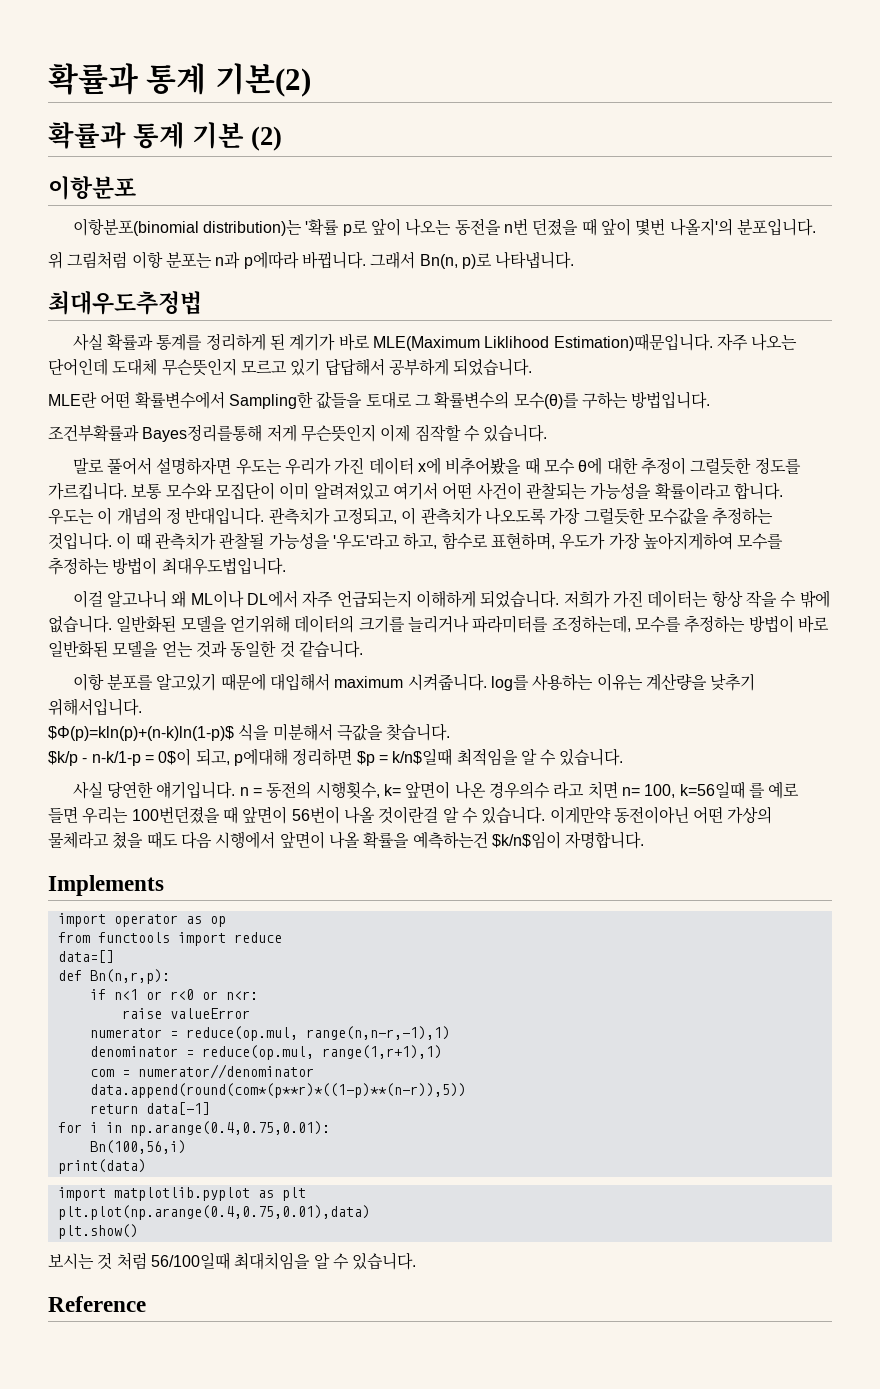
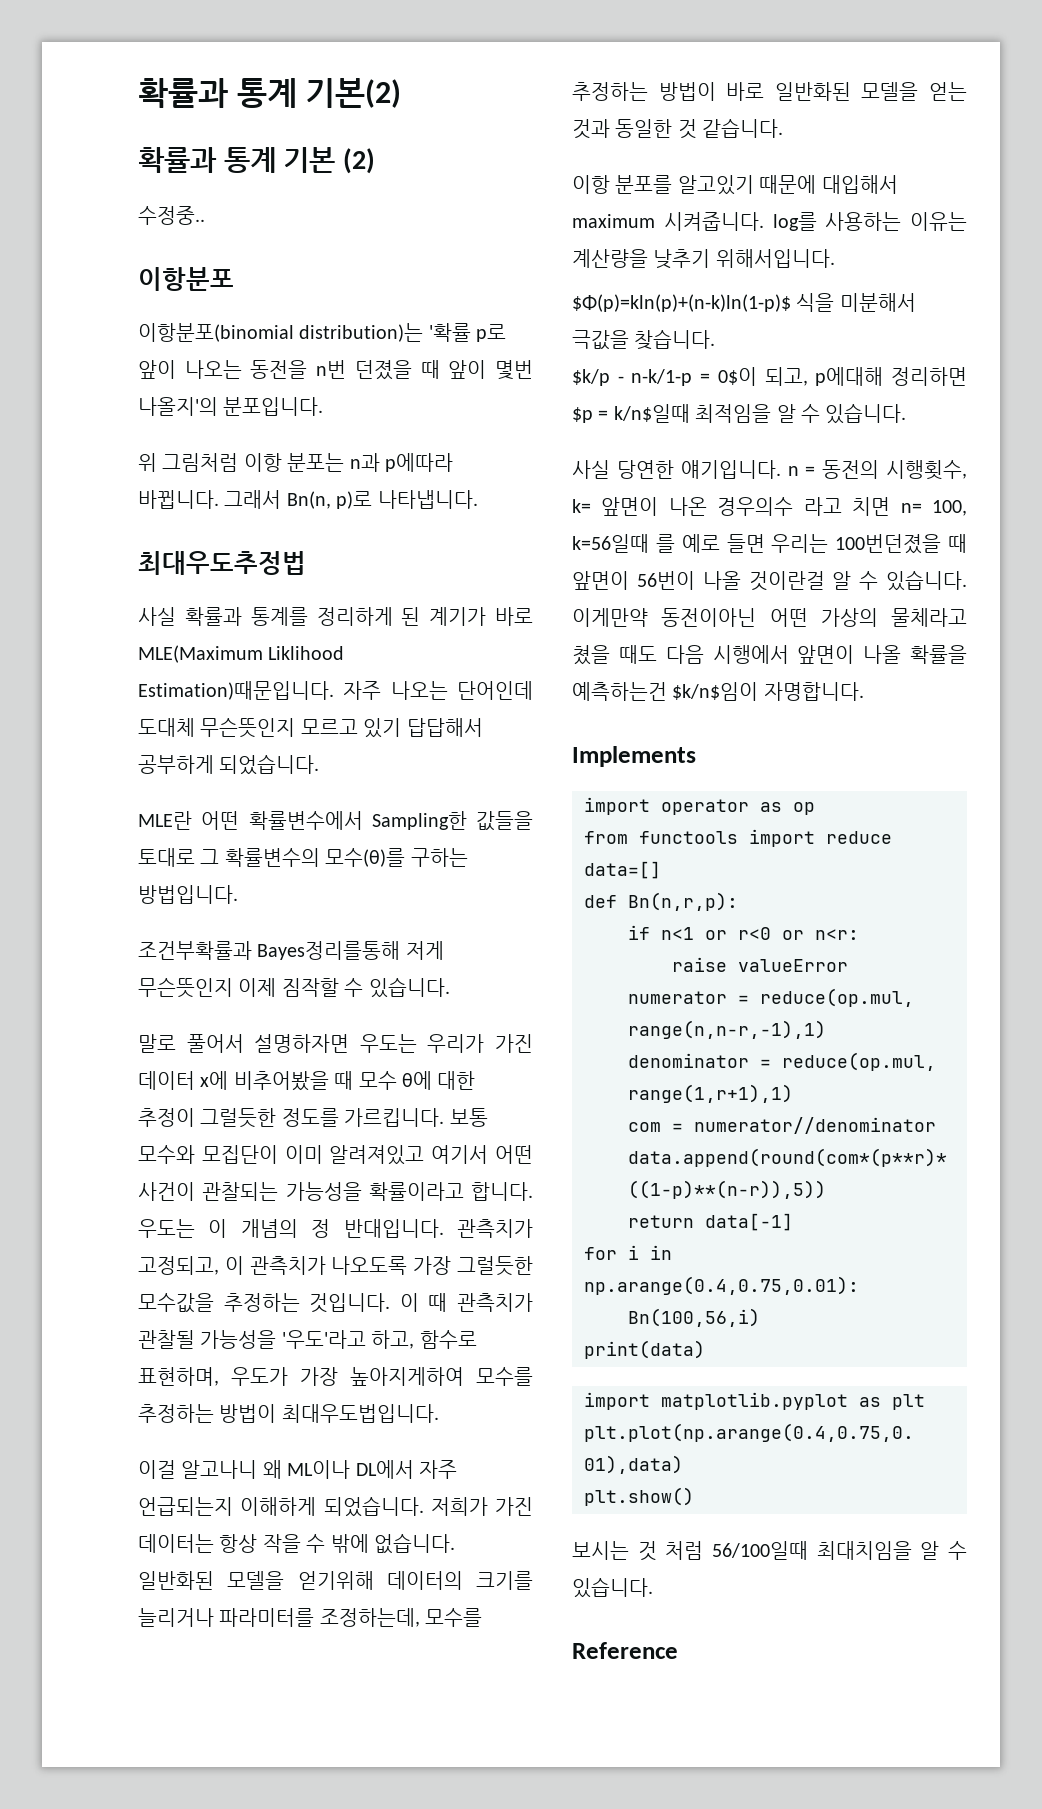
(283, 138) none -> [138,206,205,225] // 수정중..

